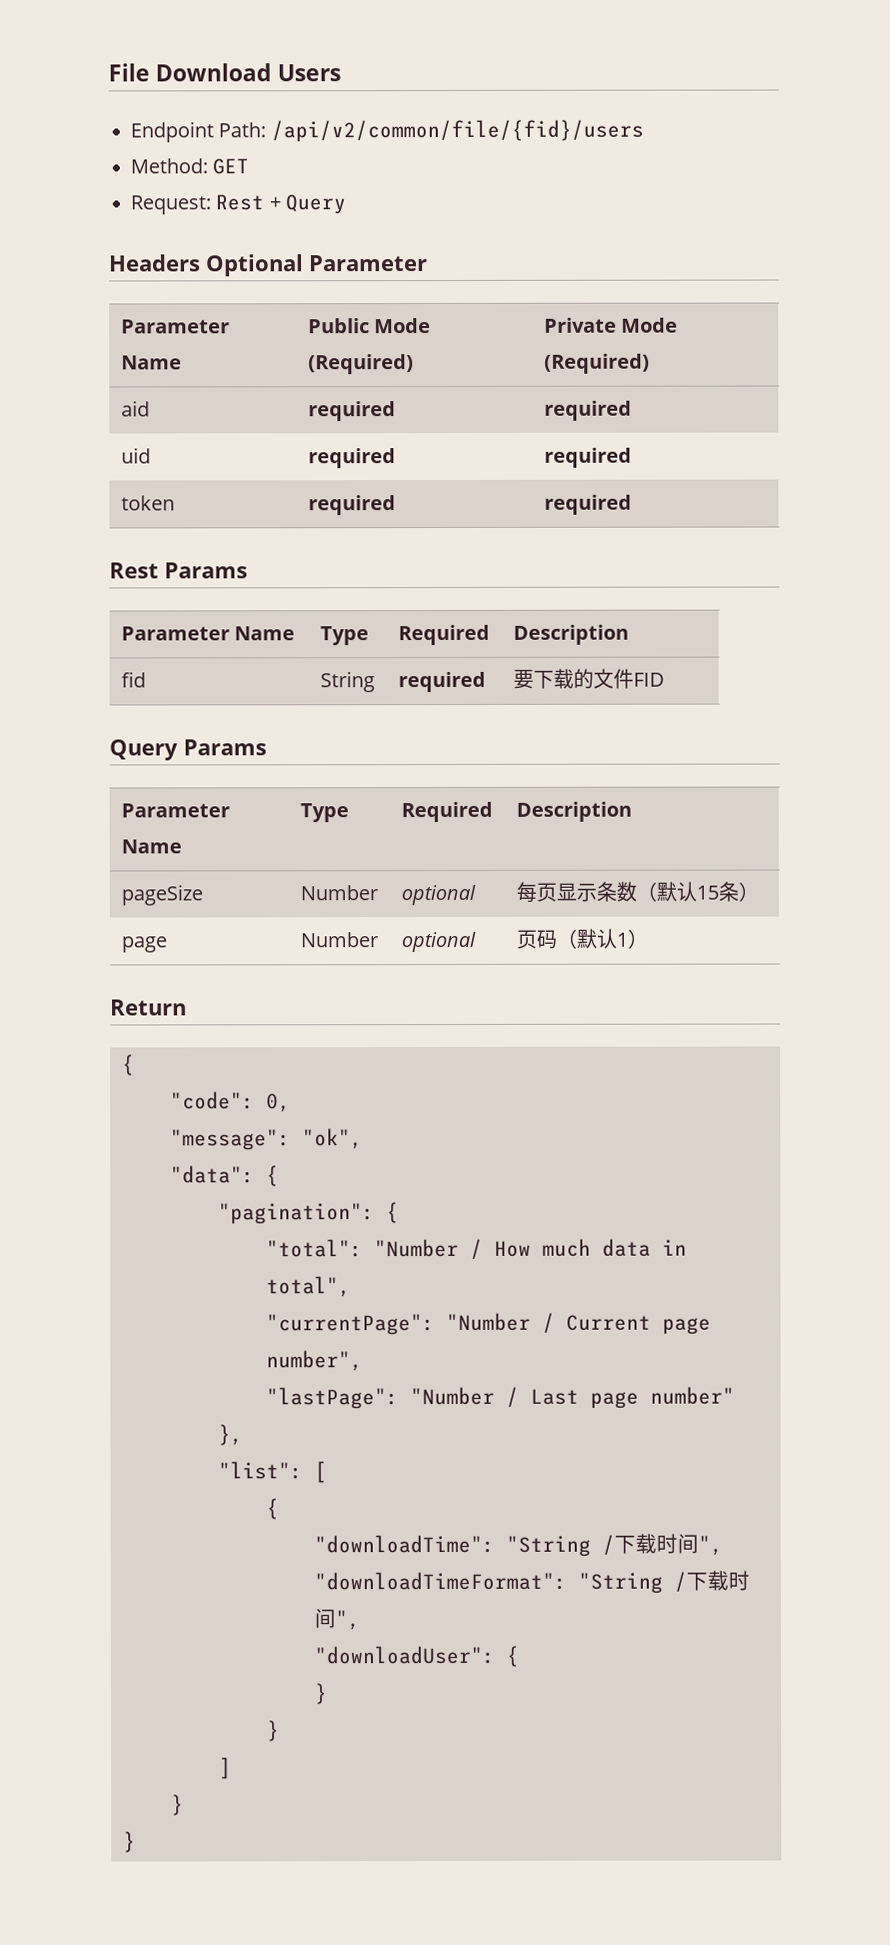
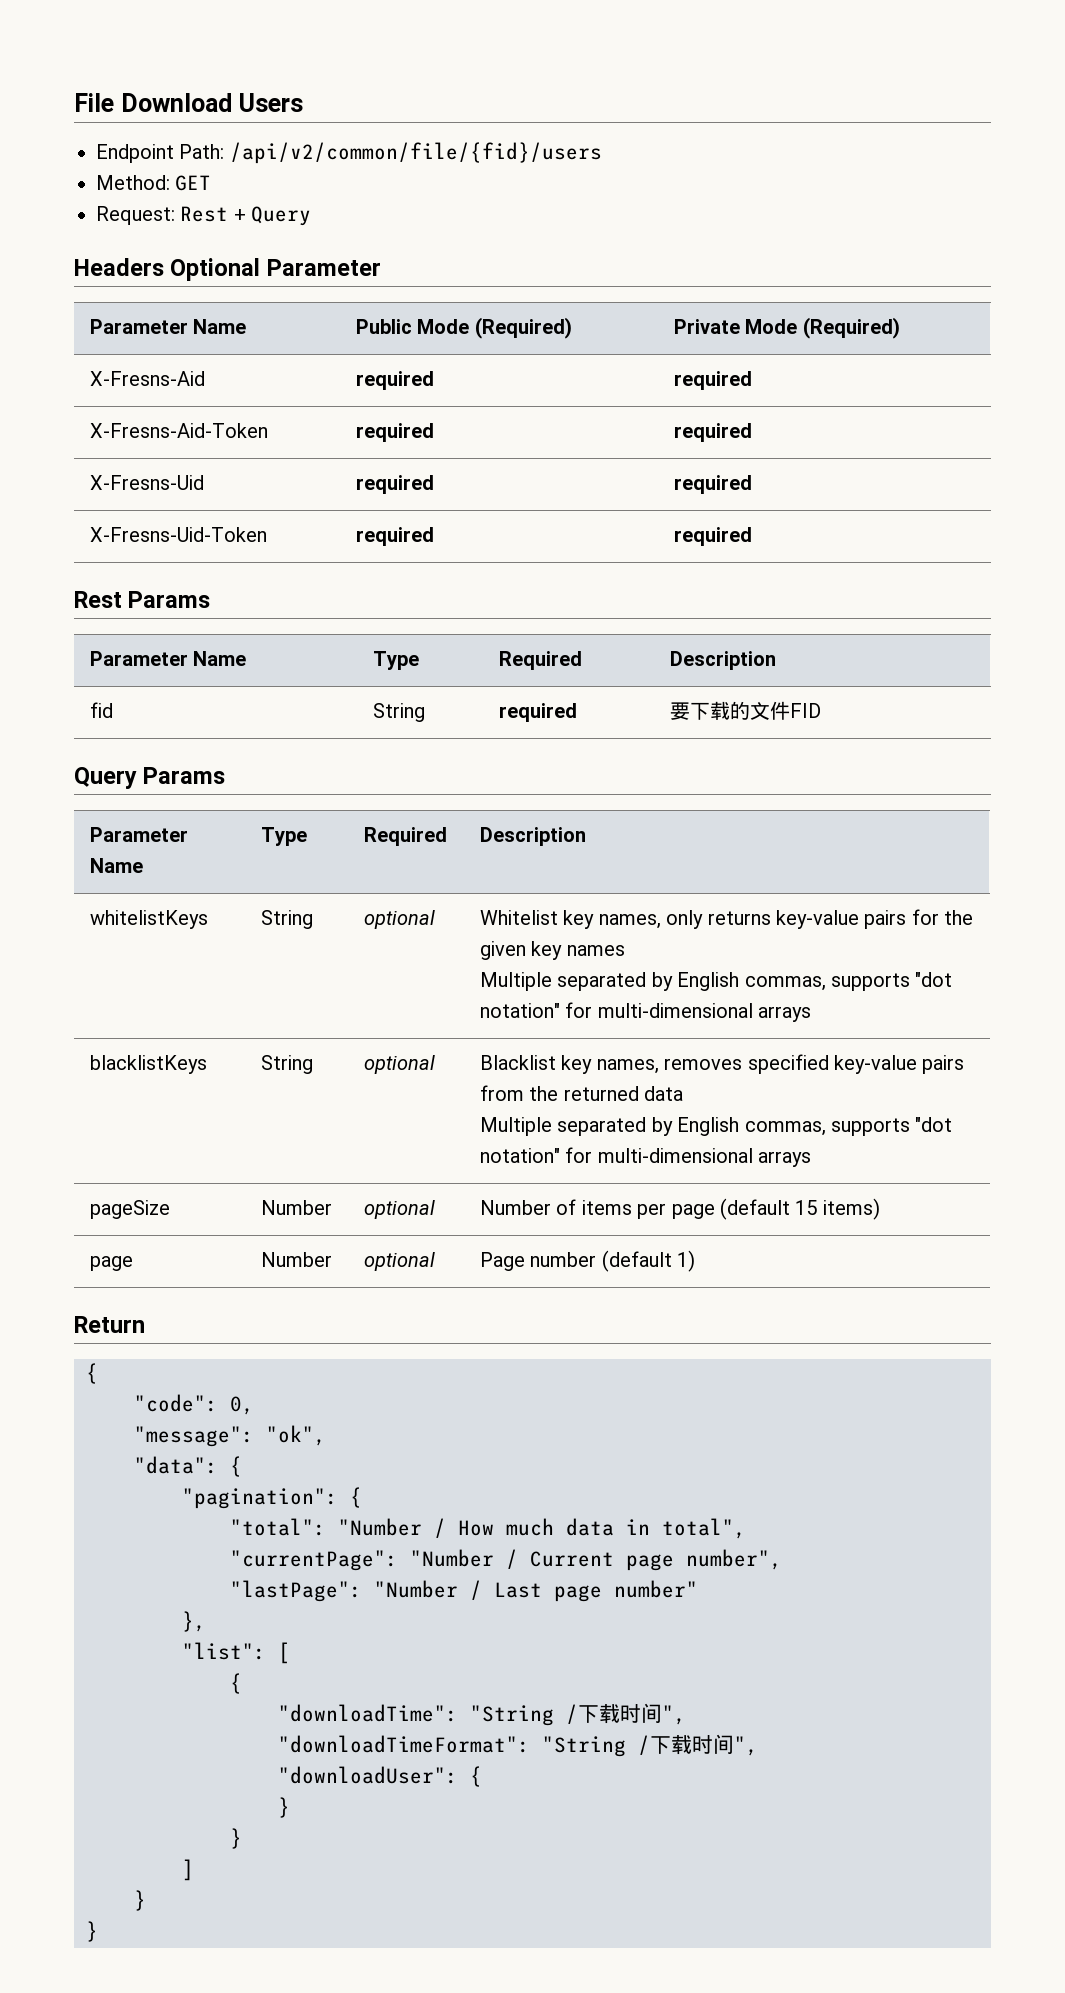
[120,400,150,417] [307,401,396,422] [543,400,632,421] [120,447,151,464] [307,448,396,469] [543,447,632,468] [120,495,175,511] aid | required | required // uid | required | required // token -> [89,371,205,386] [355,371,434,390] [673,371,752,390] [89,423,268,438] [355,423,434,442] [673,423,752,442] [89,475,204,490] [355,475,434,494] [673,475,752,494] [89,527,267,542] X-Fresns-Aid | required | required // X-Fresns-Aid-Token | required | required // X-Fresns-Uid | required | required // X-Fresns-Uid-Token
[120,884,203,906] [299,885,378,901] [400,884,476,906] [515,881,759,903] pageSize | Number | optional | 每页显示条数（默认15条） -> [89,910,208,929] [260,910,313,929] [363,910,435,929] [479,909,974,929] [479,941,625,960] [479,972,953,991] [479,1002,812,1022] [89,1055,207,1074] [260,1055,313,1074] [363,1055,435,1074] [479,1054,965,1074] [479,1085,684,1101] [479,1117,953,1136] [479,1147,812,1167] [89,1200,170,1219] [260,1200,332,1215] [363,1200,435,1219] [479,1198,880,1220] whitelistKeys | String | optional | Whitelist key names, only returns key-value pairs for the given key names // Multiple separated by English commas, supports "dot notation" for multi-dimensional arrays // blacklistKeys | String | optional | Blacklist key names, removes specified key-value pairs from the returned data // Multiple separated by English commas, supports "dot notation" for multi-dimensional arrays // pageSize | Number | optional | Number of items per page (default 15 items)
[515,928,648,949] 页码（默认1） -> [479,1250,696,1272] Page number (default 1)

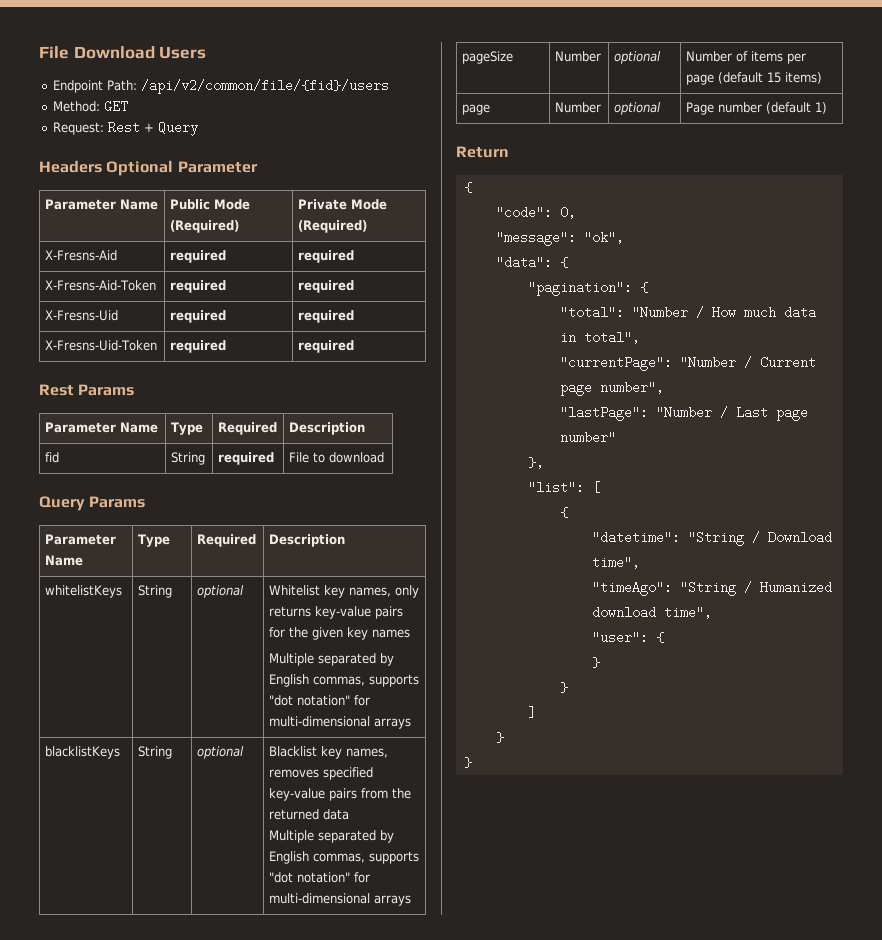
[669,701,821,720] 要下载的文件FID -> [288,452,384,463] File to download
[278,1703,686,1726] [278,1734,758,1757] [278,1766,458,1784] "downloadTime": "String /下载时间", // "downloadTimeFormat": "String /下载时间", // "downloadUser": -> [591,531,832,546] [591,556,640,569] [591,581,832,596] [591,606,712,619] [591,631,648,644] "datetime": "String / Download time", // "timeAgo": "String / Humanized download time", // "user":

